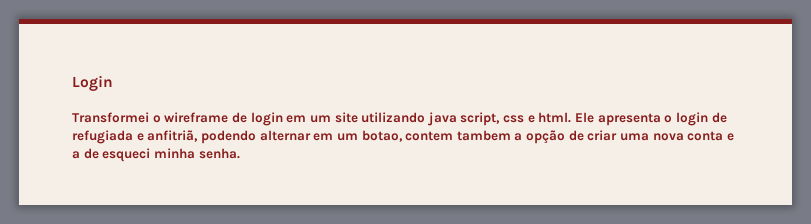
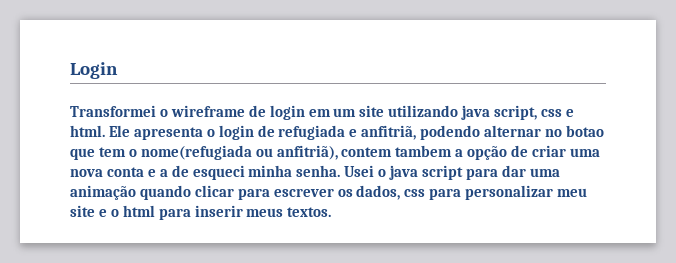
[313,130,403,142] em um botao, -> [545,125,604,137] [70,145,338,160] no botao que tem o nome(refugiada ou anfitriã),
(240, 153) none -> [344,165,560,180] [70,185,588,200] [70,205,332,220] Usei o java script para dar uma animação quando clicar para escrever os dados, css para personalizar meu site e o html para inserir meus textos.

